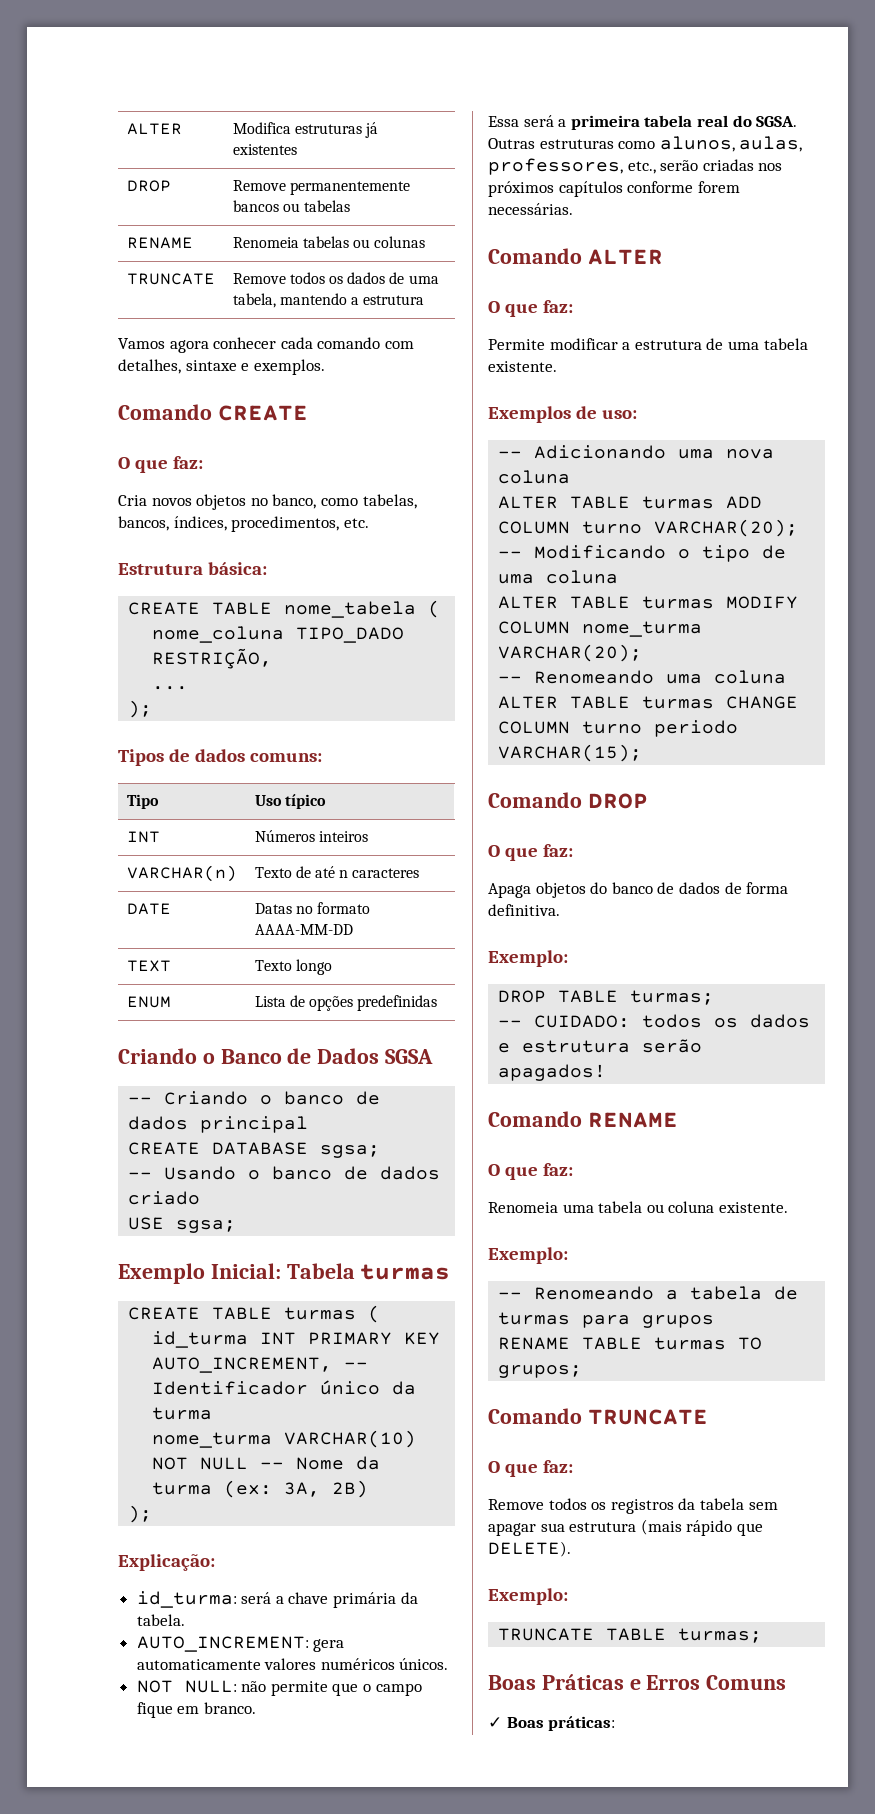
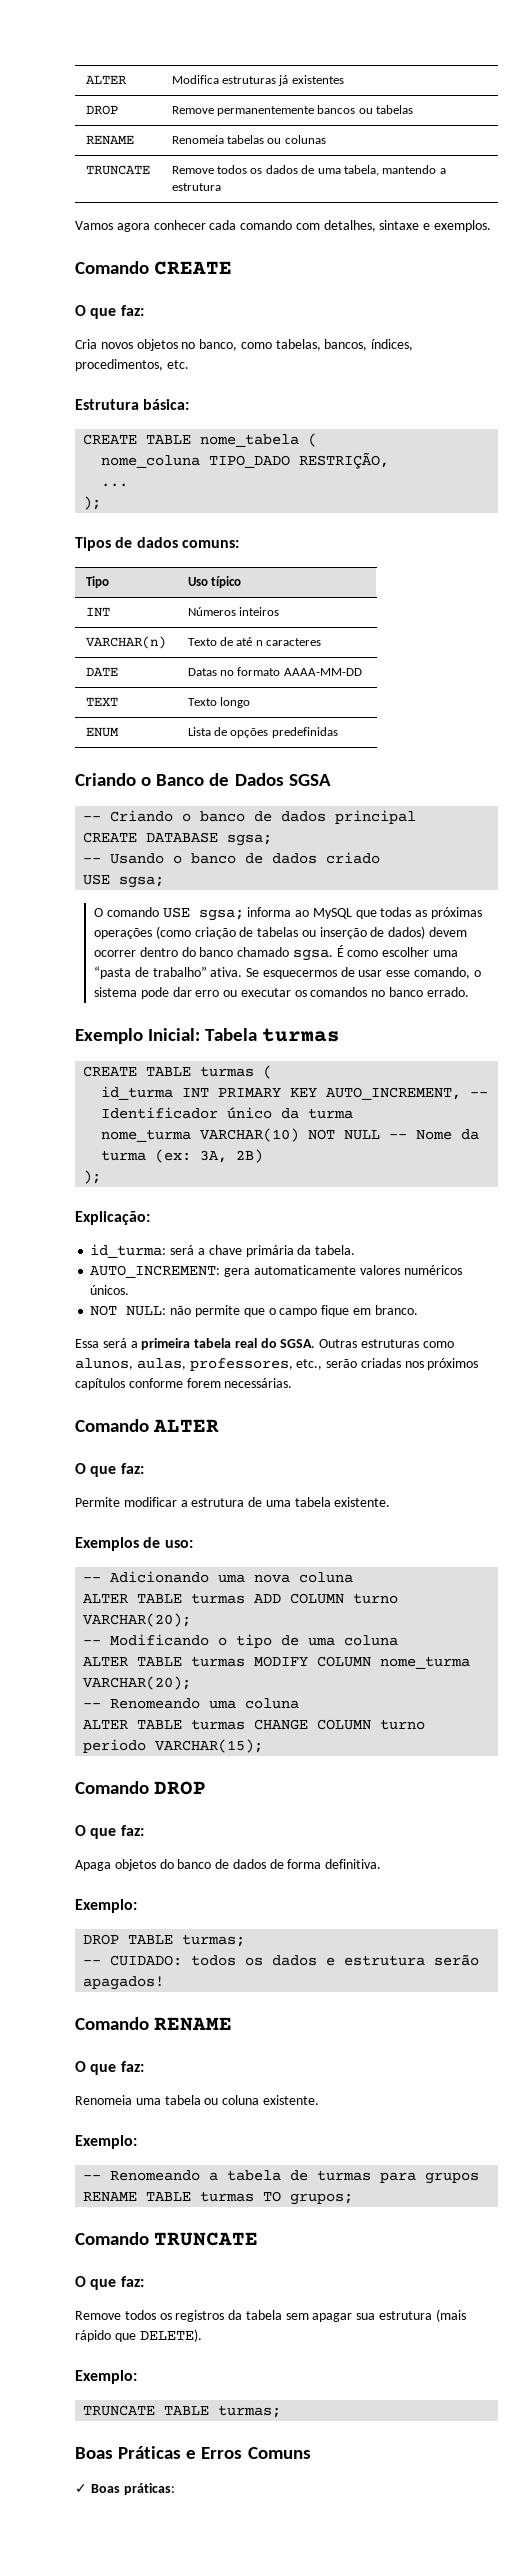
(237, 1226) none -> [94,907,483,921] [94,926,468,939] [94,945,459,961] [94,966,481,979] [94,987,469,999] // O comando USE sgsa; informa ao MySQL que todas as próximas operações (como criação de tabelas ou inserção de dados) devem ocorrer dentro do banco chamado sgsa. É como escolher uma “pasta de trabalho” ativa. Se esquecermos de usar esse comando, o sistema pode dar erro ou executar os comandos no banco errado.

